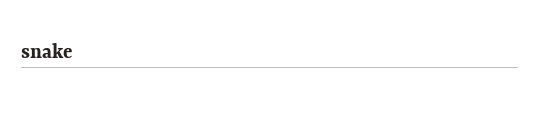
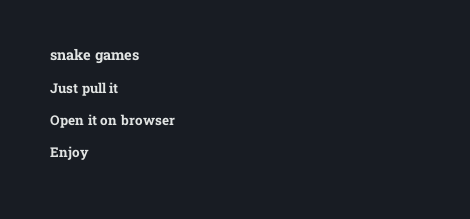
(72, 50) none -> [95,52,139,64] [50,82,119,96] [50,114,175,128] [50,146,89,160] games // Just pull it // Open it on browser // Enjoy

